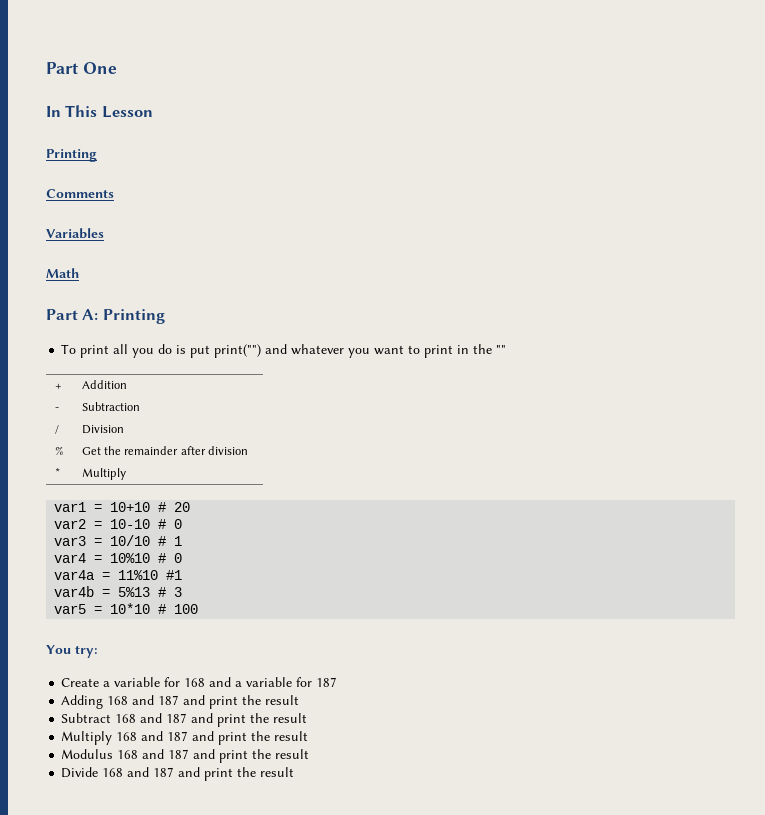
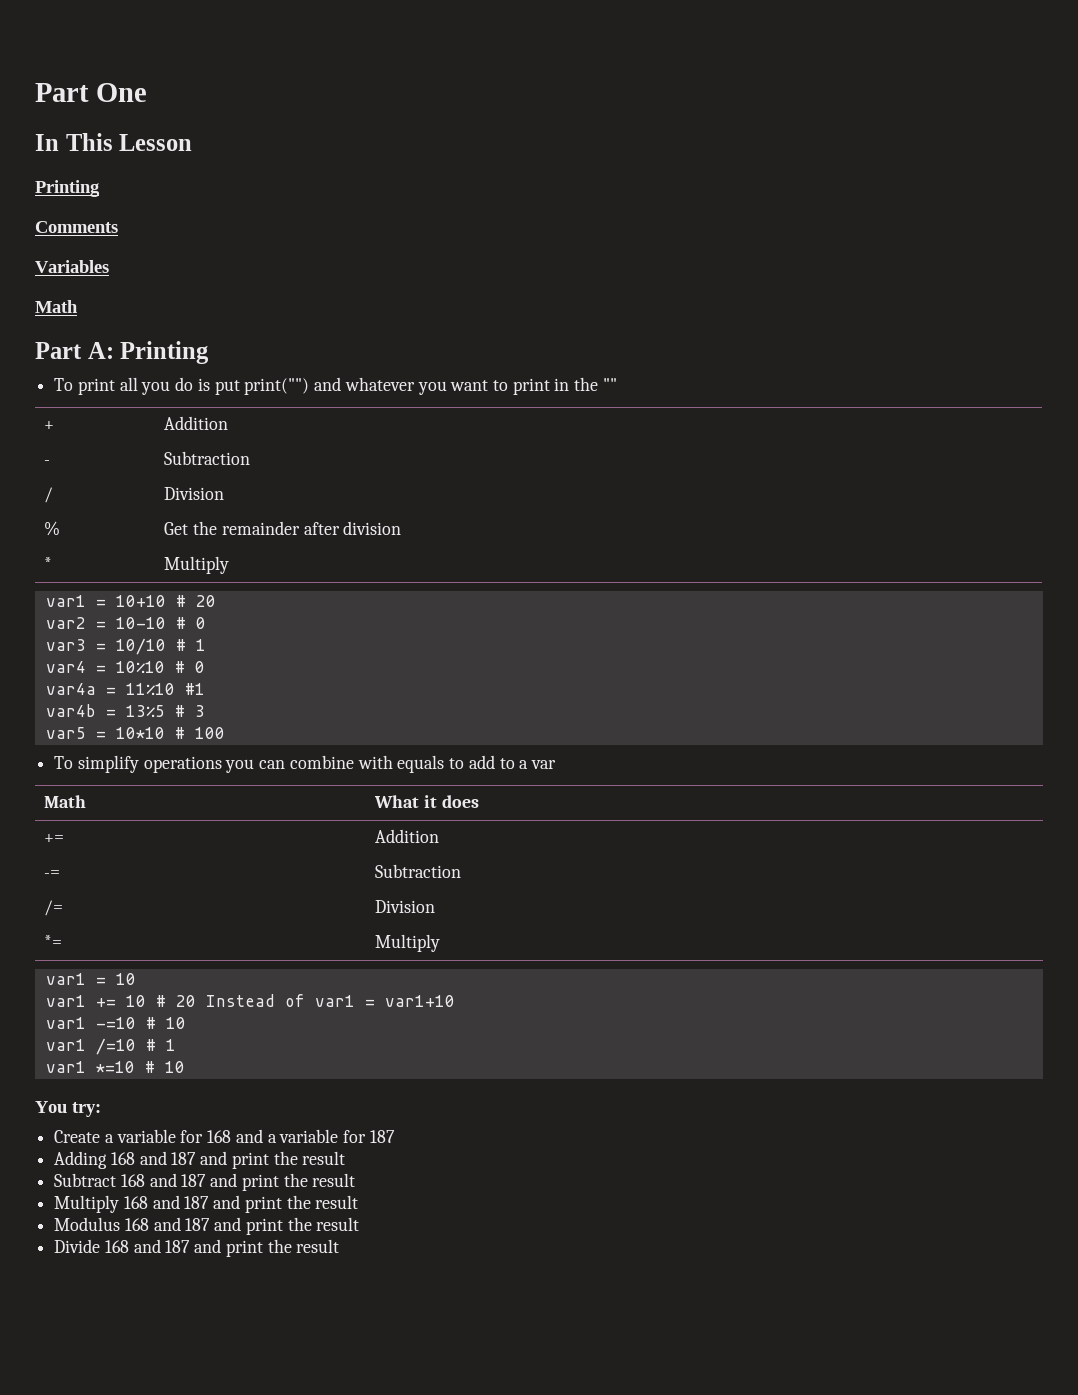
[118,587,151,597] 5%13 -> [125,705,165,717] 13%5
(199, 609) none -> [54,755,556,773] [44,795,87,808] [374,795,479,808] [44,834,65,843] [375,829,440,843] [44,870,61,878] [375,864,462,878] [44,900,64,916] [375,900,436,913] [44,935,63,948] [375,934,441,952] [45,973,136,985] [45,994,455,1007] [45,1017,186,1029] [45,1038,176,1055] [45,1061,185,1073] // To simplify operations you can combine with equals to add to a var // Math | What it does // += | Addition // -= | Subtraction // /= | Division // *= | Multiply // var1 = 10 // var1 += 10 # 20 Instead of var1 = var1+10 // var1 -=10 # 10 // var1 /=10 # 1 // var1 *=10 # 10

